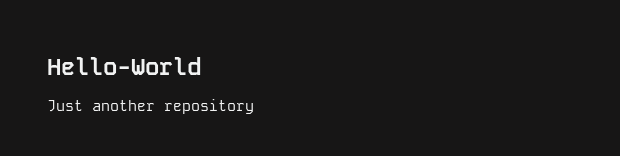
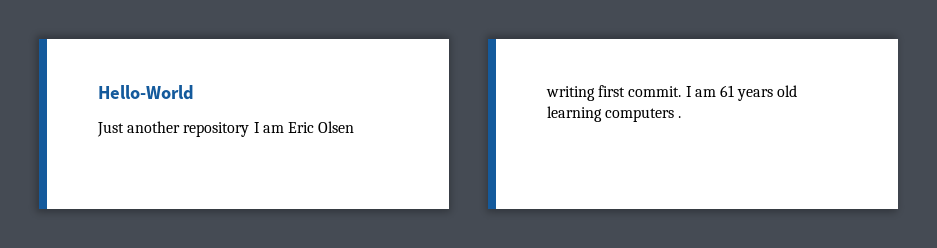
(254, 106) none -> [253,121,355,133] [546,85,798,101] [547,106,682,122] I am Eric Olsen writing first commit. I am 61 years old learning computers .

